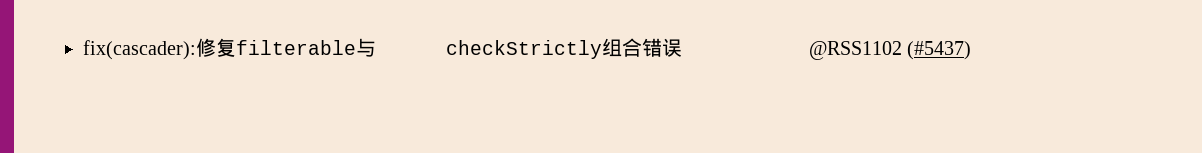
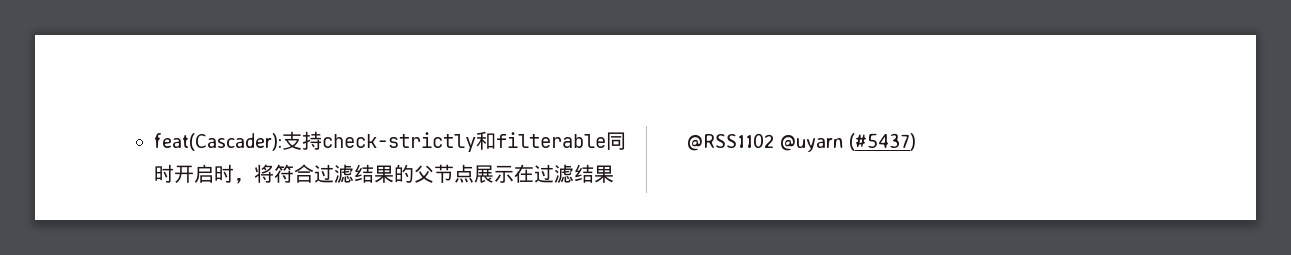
[83,38,902,60] fix(cascader):修复filterable与checkStrictly组合错误@RSS1102 -> [154,131,626,152] [154,164,614,184] [687,133,843,152] feat(Cascader):支持check-strictly和filterable同时开启时，将符合过滤结果的父节点展示在过滤结果@RSS1102 @uyarn

